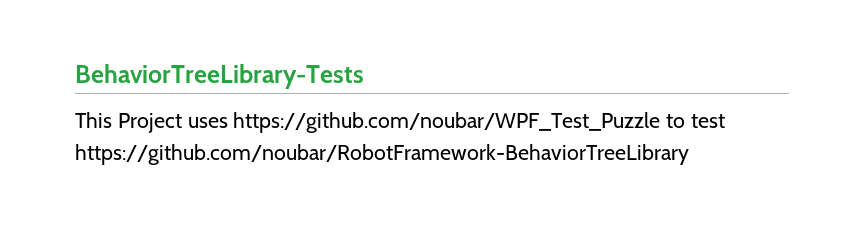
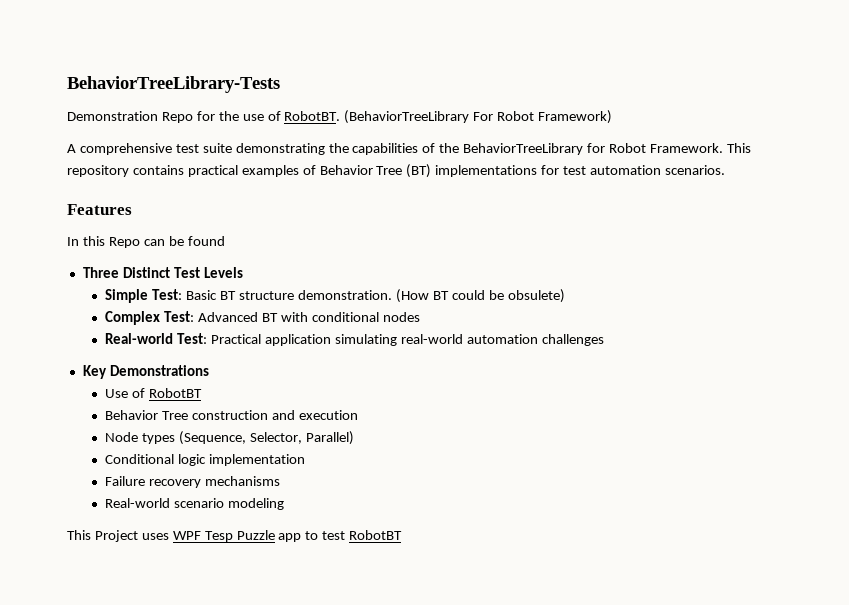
(364, 76) none -> [67,110,613,124] [67,143,751,155] [67,164,725,178] [67,204,132,215] [67,236,225,248] [82,267,243,278] [105,289,565,303] [105,311,420,325] [105,333,604,346] [82,365,209,379] [105,388,203,398] [105,410,359,420] [105,431,355,445] [105,454,306,466] [105,476,281,488] [105,498,285,510] // Demonstration Repo for the use of RobotBT. (BehaviorTreeLibrary For Robot Framework) // A comprehensive test suite demonstrating the capabilities of the BehaviorTreeLibrary for Robot Framework. This repository contains practical examples of Behavior Tree (BT) implementations for test automation scenarios. // Features // In this Repo can be found // Three Distinct Test Levels // Simple Test: Basic BT structure demonstration. (How BT could be obsulete) // Complex Test: Advanced BT with conditional nodes // Real-world Test: Practical application simulating real-world automation challenges // Key Demonstrations // Use of RobotBT // Behavior Tree construction and execution // Node types (Sequence, Selector, Parallel) // Conditional logic implementation // Failure recovery mechanisms // Real-world scenario modeling
[233,112,661,133] https://github.com/noubar/WPF_Test_Puzzle -> [172,530,302,542] WPF Tesp Puzzle app
[75,144,689,165] https://github.com/noubar/RobotFramework-BehaviorTreeLibrary -> [349,530,403,540] RobotBT

